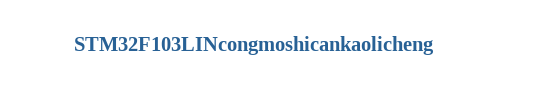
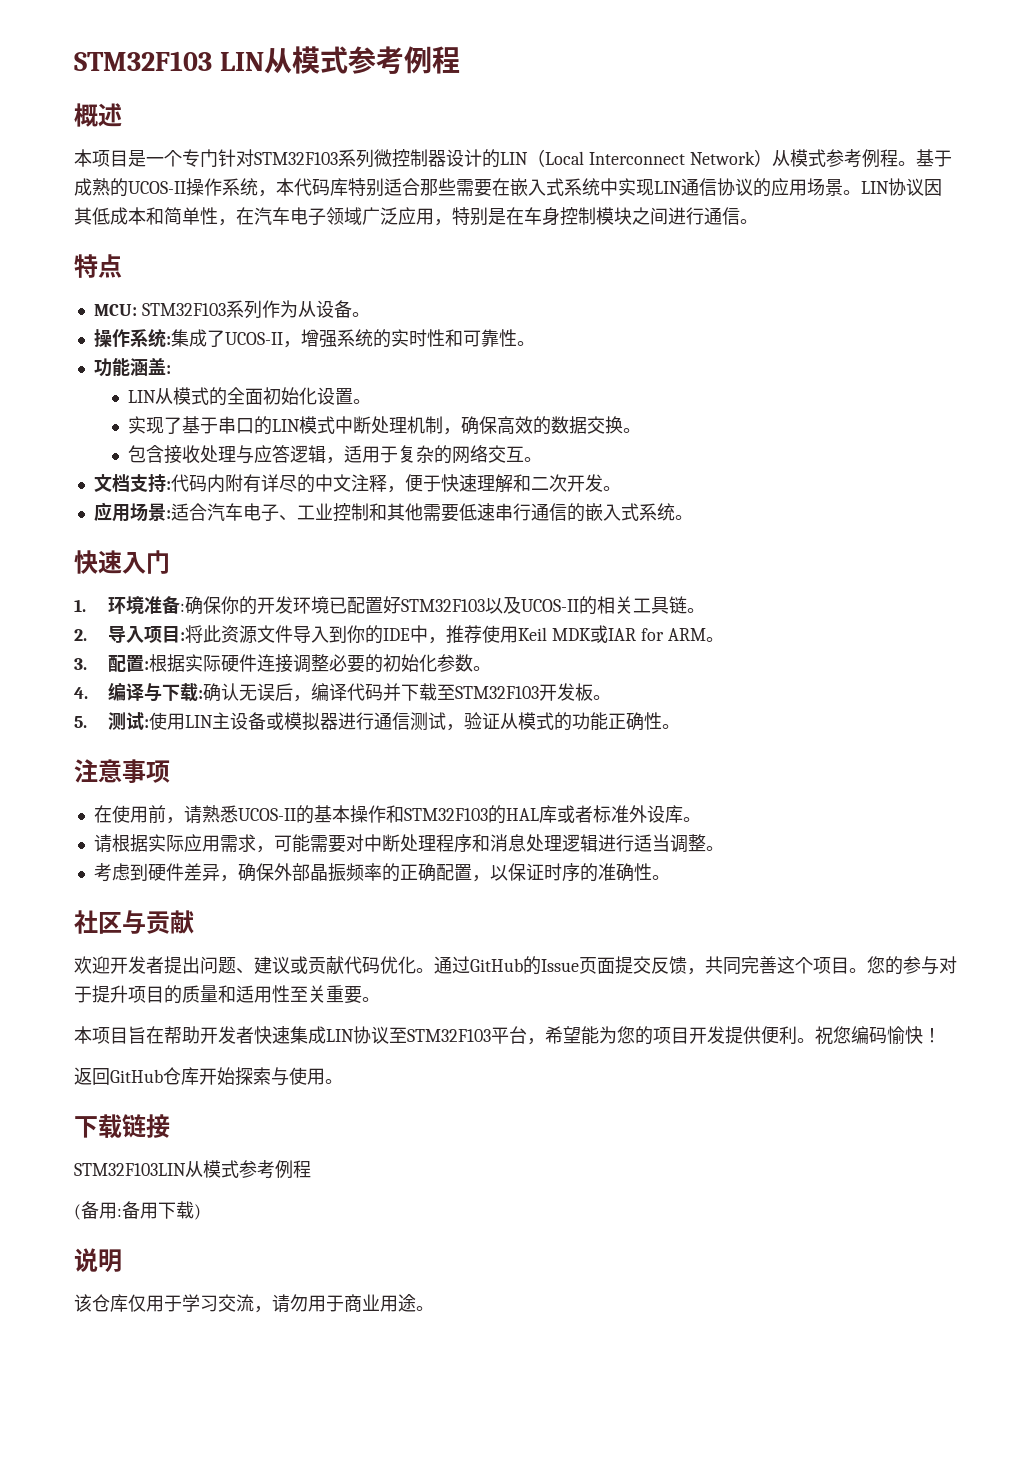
[74,36,434,55] STM32F103LINcongmoshicankaolicheng -> [74,46,460,74] [74,103,122,127] [74,149,952,168] [74,178,942,197] [74,207,758,226] [74,254,122,278] [93,300,370,319] [93,328,535,348] [93,357,171,377] [128,387,372,406] [128,416,642,435] [128,445,543,464] [93,474,621,493] [93,502,693,522] [74,550,170,574] [74,596,706,615] [74,625,724,644] [74,654,492,673] [74,682,612,702] [74,712,681,731] [74,759,170,783] [93,805,701,824] [93,834,724,853] [93,863,670,882] [74,910,194,934] [74,956,957,975] [74,985,380,1004] [74,1026,941,1045] [74,1067,343,1086] [74,1114,170,1139] [74,1160,311,1179] [74,1201,201,1220] [74,1248,122,1272] [74,1294,434,1313] STM32F103 LIN从模式参考例程 // 概述 // 本项目是一个专门针对STM32F103系列微控制器设计的LIN（Local Interconnect Network）从模式参考例程。基于成熟的UCOS-II操作系统，本代码库特别适合那些需要在嵌入式系统中实现LIN通信协议的应用场景。LIN协议因其低成本和简单性，在汽车电子领域广泛应用，特别是在车身控制模块之间进行通信。 // 特点 // MCU: STM32F103系列作为从设备。 // 操作系统:集成了UCOS-II，增强系统的实时性和可靠性。 // 功能涵盖: // LIN从模式的全面初始化设置。 // 实现了基于串口的LIN模式中断处理机制，确保高效的数据交换。 // 包含接收处理与应答逻辑，适用于复杂的网络交互。 // 文档支持:代码内附有详尽的中文注释，便于快速理解和二次开发。 // 应用场景:适合汽车电子、工业控制和其他需要低速串行通信的嵌入式系统。 // 快速入门 // 1.环境准备:确保你的开发环境已配置好STM32F103以及UCOS-II的相关工具链。 // 2.导入项目:将此资源文件导入到你的IDE中，推荐使用Keil MDK或IAR for ARM。 // 3.配置:根据实际硬件连接调整必要的初始化参数。 // 4.编译与下载:确认无误后，编译代码并下载至STM32F103开发板。 // 5.测试:使用LIN主设备或模拟器进行通信测试，验证从模式的功能正确性。 // 注意事项 // 在使用前，请熟悉UCOS-II的基本操作和STM32F103的HAL库或者标准外设库。 // 请根据实际应用需求，可能需要对中断处理程序和消息处理逻辑进行适当调整。 // 考虑到硬件差异，确保外部晶振频率的正确配置，以保证时序的准确性。 // 社区与贡献 // 欢迎开发者提出问题、建议或贡献代码优化。通过GitHub的Issue页面提交反馈，共同完善这个项目。您的参与对于提升项目的质量和适用性至关重要。 // 本项目旨在帮助开发者快速集成LIN协议至STM32F103平台，希望能为您的项目开发提供便利。祝您编码愉快！ // 返回GitHub仓库开始探索与使用。 // 下载链接 // STM32F103LIN从模式参考例程 // (备用:备用下载) // 说明 // 该仓库仅用于学习交流，请勿用于商业用途。

